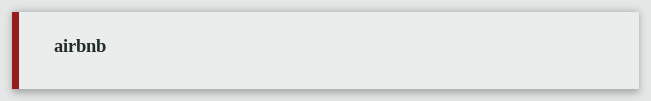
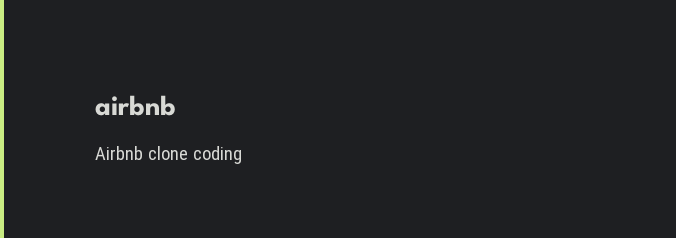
(106, 45) none -> [95,146,242,164] // Airbnb clone coding

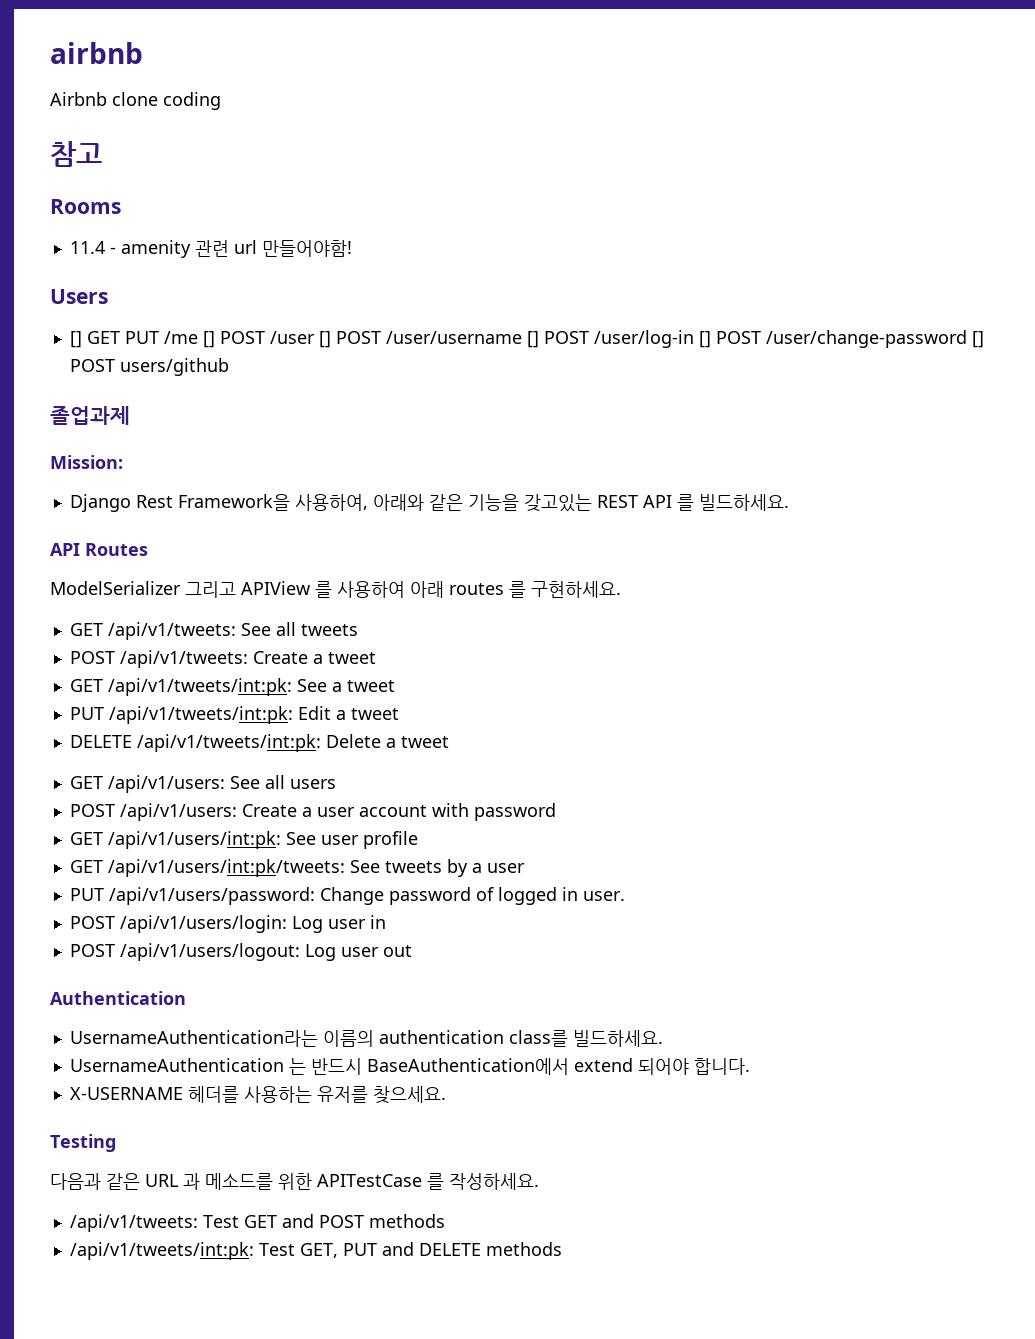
(242, 155) none -> [50,141,102,167] [50,199,121,214] [69,240,352,258] [50,289,108,304] [69,330,984,348] [69,358,229,376] [50,406,130,425] [50,455,123,469] [69,494,789,512] [50,543,148,556] [50,581,621,598] [69,622,358,640] [69,650,376,668] [69,678,395,696] [69,706,399,724] [69,734,449,752] [69,775,336,793] [69,803,556,821] [69,831,418,849] [69,859,525,877] [69,887,625,905] [69,915,386,933] [69,943,412,961] [50,991,186,1005] [69,1030,663,1047] [69,1058,750,1075] [69,1086,446,1104] [50,1134,116,1152] [50,1173,539,1190] [69,1214,445,1232] [69,1242,562,1260] // 참고 // Rooms // 11.4 - amenity 관련 url 만들어야함! // Users // [] GET PUT /me [] POST /user [] POST /user/username [] POST /user/log-in [] POST /user/change-password [] POST users/github // 졸업과제 // Mission: // Django Rest Framework을 사용하여, 아래와 같은 기능을 갖고있는 REST API 를 빌드하세요. // API Routes // ModelSerializer 그리고 APIView 를 사용하여 아래 routes 를 구현하세요. // GET /api/v1/tweets: See all tweets // POST /api/v1/tweets: Create a tweet // GET /api/v1/tweets/int:pk: See a tweet // PUT /api/v1/tweets/int:pk: Edit a tweet // DELETE /api/v1/tweets/int:pk: Delete a tweet // GET /api/v1/users: See all users // POST /api/v1/users: Create a user account with password // GET /api/v1/users/int:pk: See user profile // GET /api/v1/users/int:pk/tweets: See tweets by a user // PUT /api/v1/users/password: Change password of logged in user. // POST /api/v1/users/login: Log user in // POST /api/v1/users/logout: Log user out // Authentication // UsernameAuthentication라는 이름의 authentication class를 빌드하세요. // UsernameAuthentication 는 반드시 BaseAuthentication에서 extend 되어야 합니다. // X-USERNAME 헤더를 사용하는 유저를 찾으세요. // Testing // 다음과 같은 URL 과 메소드를 위한 APITestCase 를 작성하세요. // /api/v1/tweets: Test GET and POST methods // /api/v1/tweets/int:pk: Test GET, PUT and DELETE methods

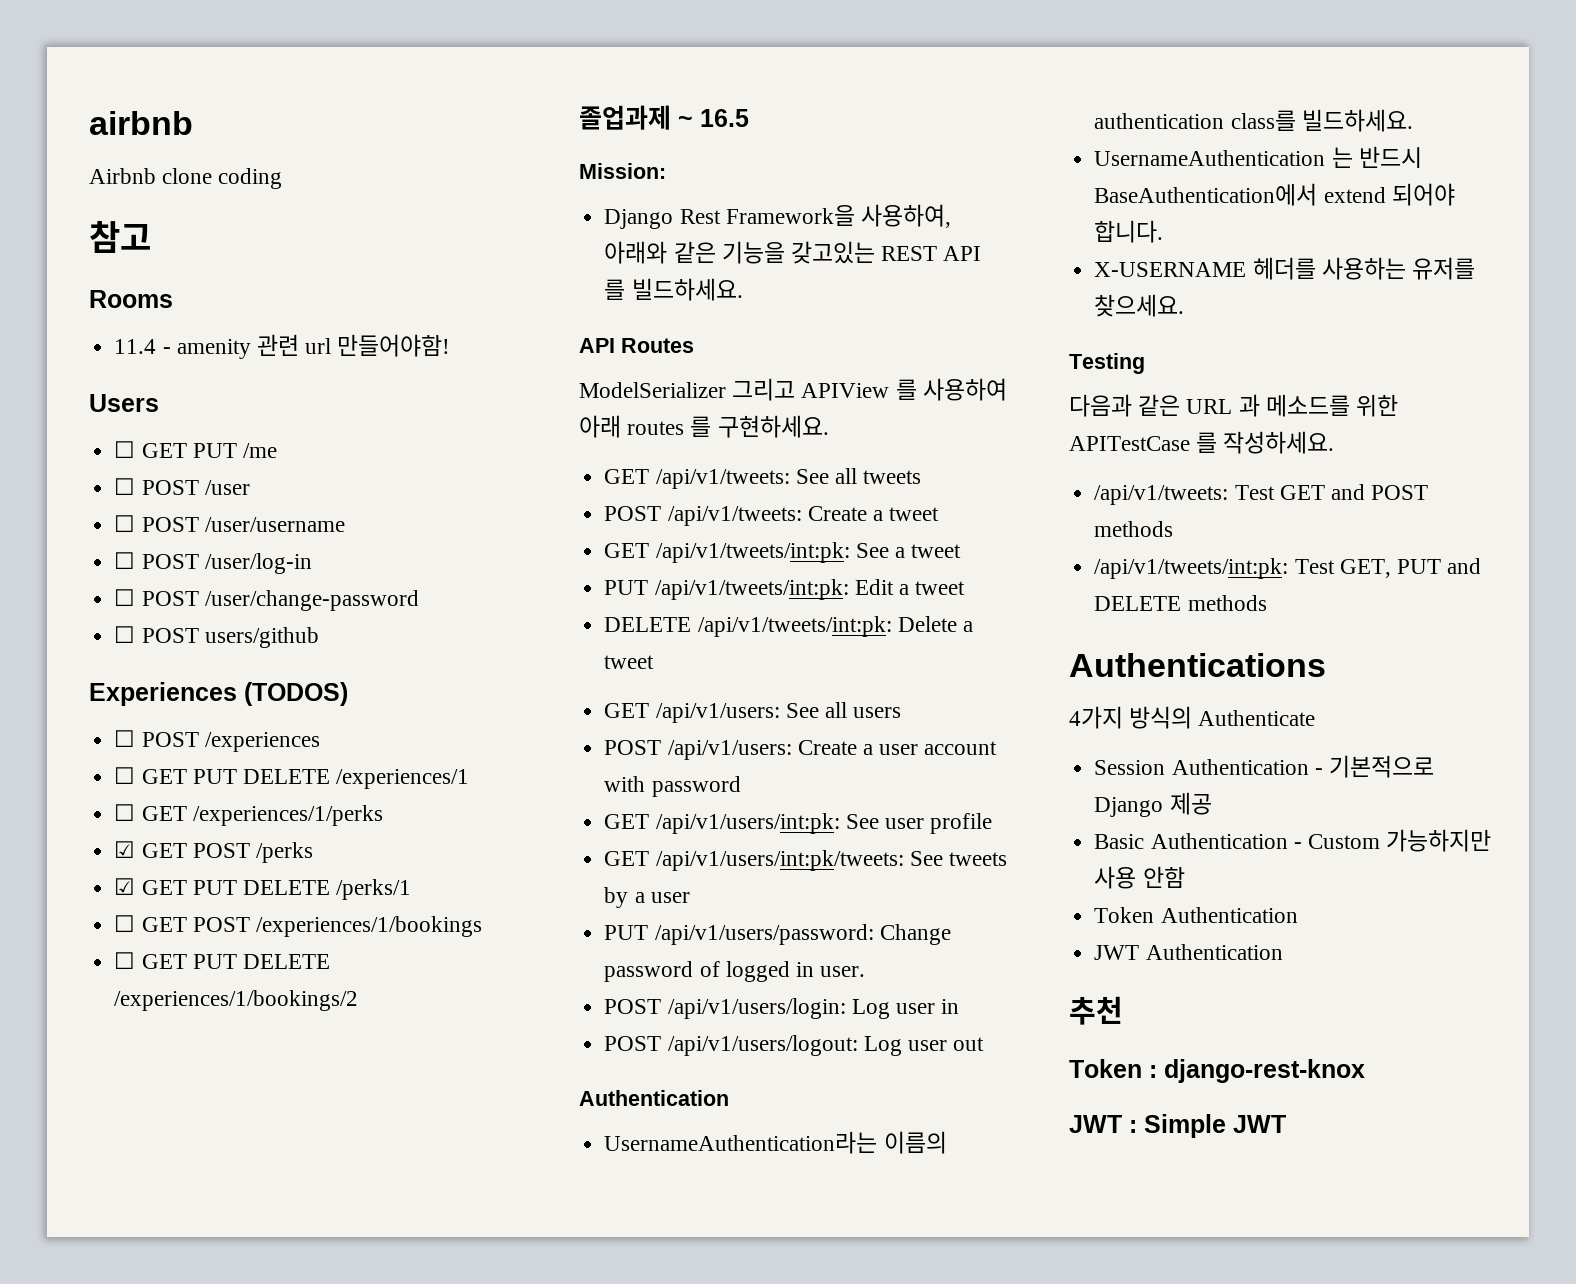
[69,331,82,348] [] -> [114,441,136,458] ☐
[202,331,215,348] [] -> [114,478,136,495] // ☐
[318,331,331,348] [] -> [114,515,136,532] // ☐
[526,331,539,348] [] -> [114,552,136,569] // ☐
[698,331,711,348] [] -> [114,589,136,606] // ☐
[971,331,984,348] [] -> [114,626,136,643] // ☐
(229, 367) none -> [89,682,348,706] [114,730,320,752] [114,767,470,789] [114,804,383,826] [114,841,313,863] [114,878,412,900] [114,915,482,937] [114,952,330,969] [114,990,359,1011] // Experiences (TODOS) // ☐ POST /experiences // ☐ GET PUT DELETE /experiences/1 // ☐ GET /experiences/1/perks // ☑ GET POST /perks // ☑ GET PUT DELETE /perks/1 // ☐ GET POST /experiences/1/bookings // ☐ GET PUT DELETE /experiences/1/bookings/2
(130, 415) none -> [678,109,749,127] ~ 16.5
(562, 1249) none -> [1069,653,1326,677] [1069,706,1316,729] [1094,755,1434,778] [1094,792,1212,817] [1094,829,1492,852] [1094,866,1185,889] [1094,907,1298,923] [1094,944,1283,960] [1069,996,1123,1025] [1069,1059,1365,1083] [1069,1114,1286,1138] // Authentications // 4가지 방식의 Authenticate // Session Authentication - 기본적으로 Django 제공 // Basic Authentication - Custom 가능하지만 사용 안함 // Token Authentication // JWT Authentication // 추천 // Token : django-rest-knox // JWT : Simple JWT

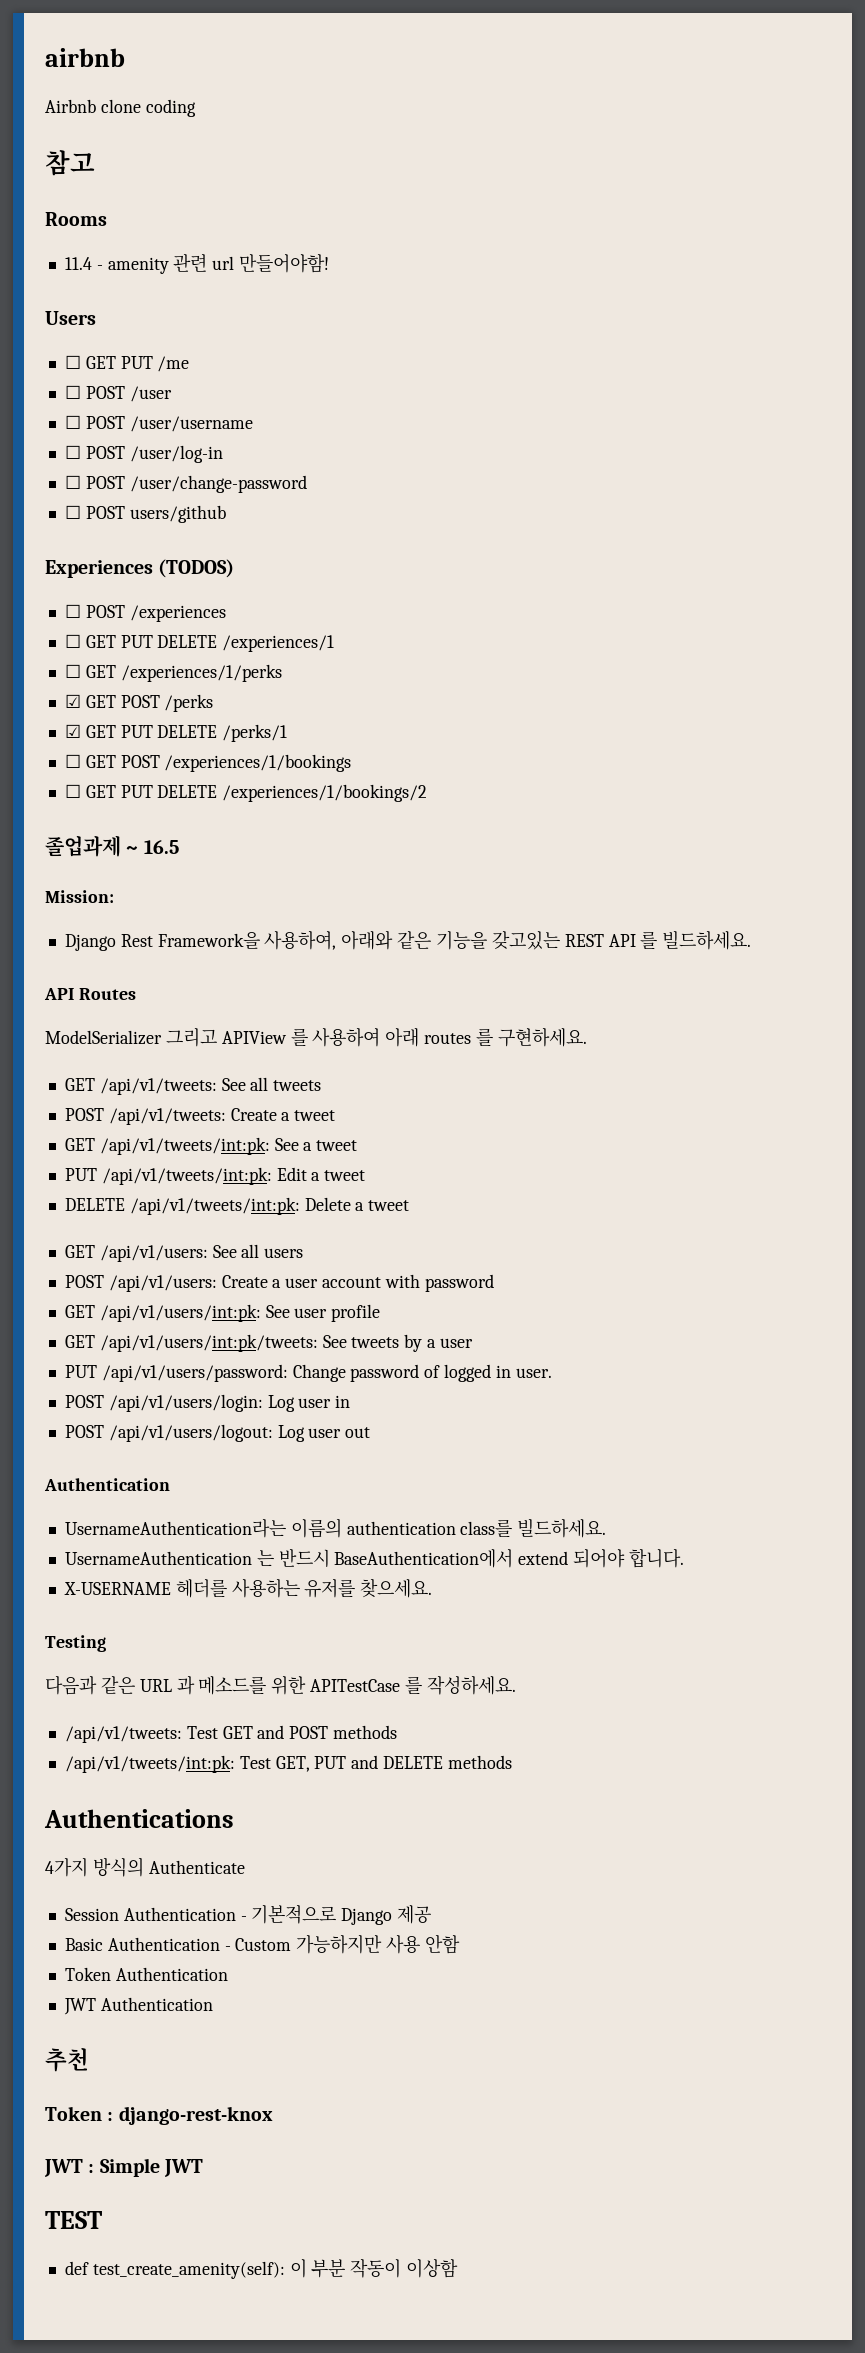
(1286, 1124) none -> [45,2211,102,2229] [64,2259,459,2279] // TEST // def test_create_amenity(self): 이 부분 작동이 이상함

